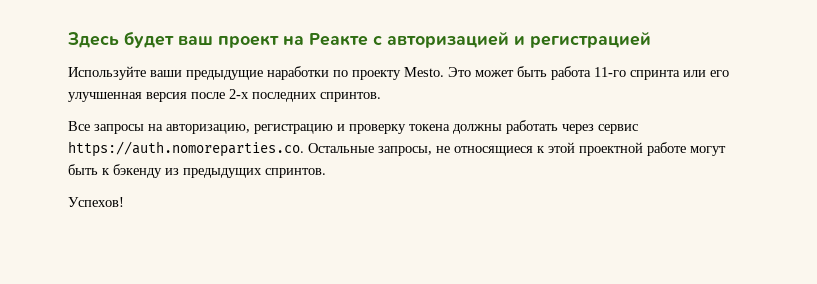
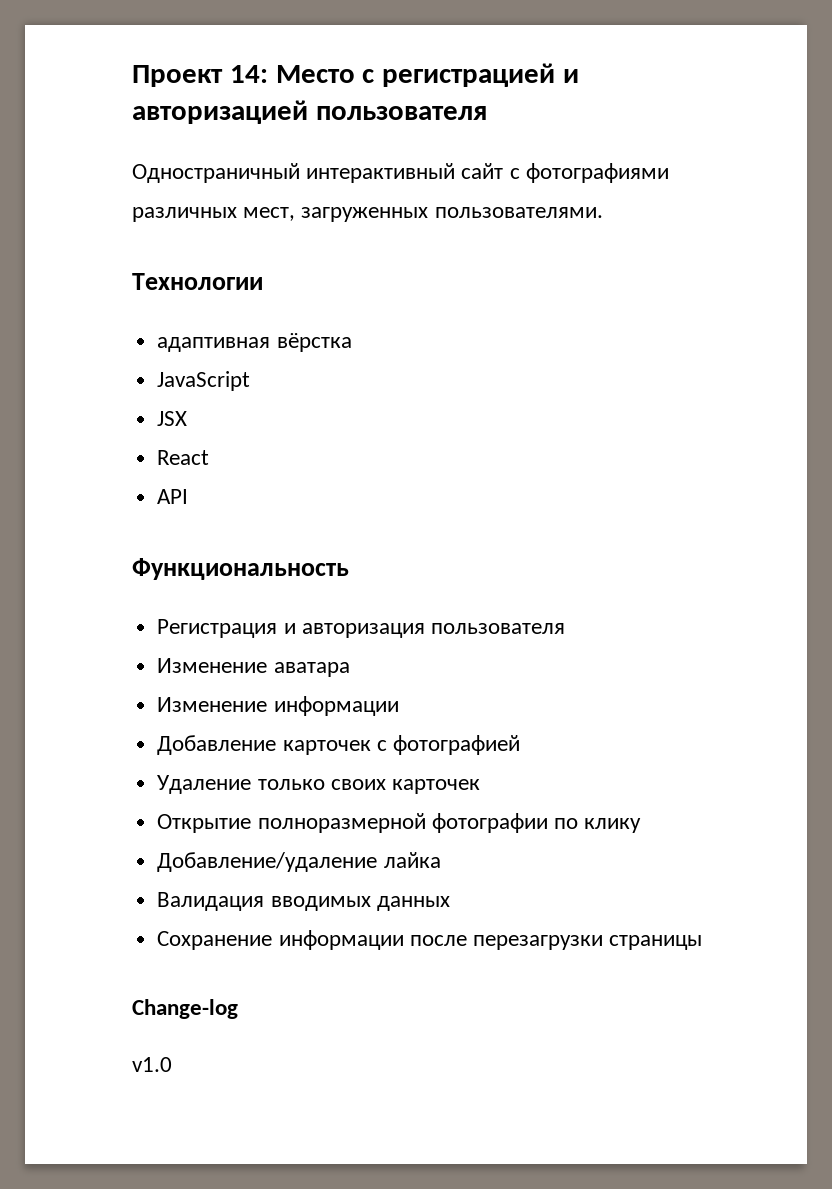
[67,31,651,48] [68,66,729,80] [68,89,381,102] [68,120,638,134] [68,141,726,157] [68,164,326,178] [68,197,124,207] Здесь будет ваш проект на Реакте с авторизацией и регистрацией // Используйте ваши предыдущие наработки по проекту Mesto. Это может быть работа 11-го спринта или его улучшенная версия после 2-х последних спринтов. // Все запросы на авторизацию, регистрацию и проверку токена должны работать через сервис https://auth.nomoreparties.co. Остальные запросы, не относящиеся к этой проектной работе могут быть к бэкенду из предыдущих спринтов. // Успехов! -> [132,63,580,87] [132,100,487,124] [132,163,669,183] [132,207,603,222] [132,273,263,290] [157,333,352,352] [157,371,251,391] [157,411,188,426] [157,450,210,465] [157,489,189,504] [132,558,349,580] [157,619,565,638] [157,658,350,677] [157,696,399,716] [157,735,520,755] [157,775,480,794] [157,813,642,833] [157,852,441,872] [157,892,450,911] [157,930,703,950] [132,999,238,1019] [132,1057,172,1072] Проект 14: Место c регистрацией и авторизацией пользователя // Одностраничный интерактивный сайт с фотографиями различных мест, загруженных пользователями. // Технологии // адаптивная вёрстка // JavaScript // JSX // React // API // Функциональность // Регистрация и авторизация пользователя // Изменение аватара // Изменение информации // Добавление карточек с фотографией // Удаление только своих карточек // Открытие полноразмерной фотографии по клику // Добавление/удаление лайка // Валидация вводимых данных // Сохранение информации после перезагрузки страницы // Change-log // v1.0

